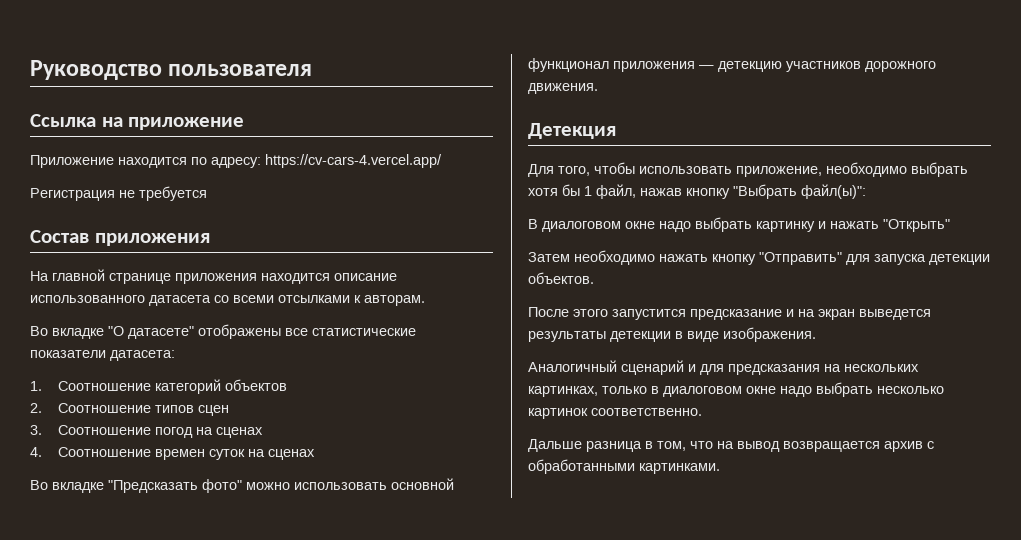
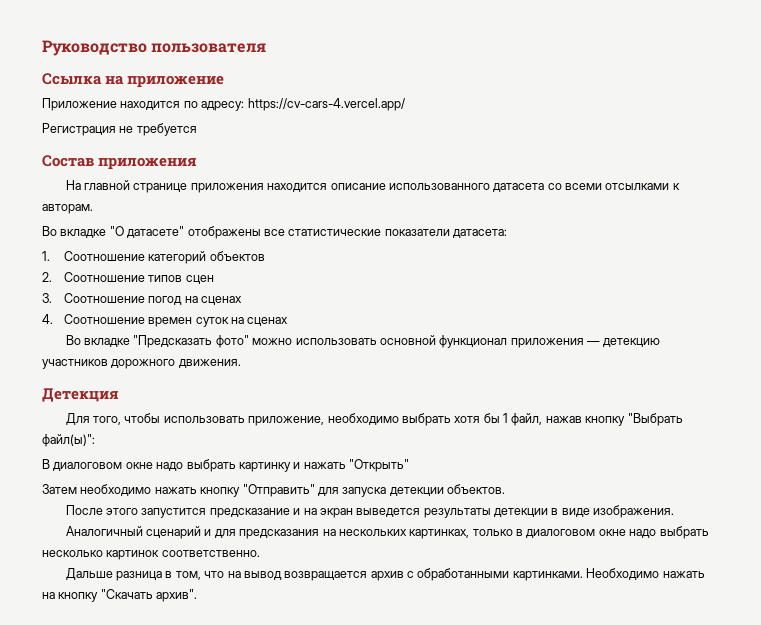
(720, 468) none -> [586,568,705,580] [42,589,198,602] Необходимо нажать на кнопку "Скачать архив".

